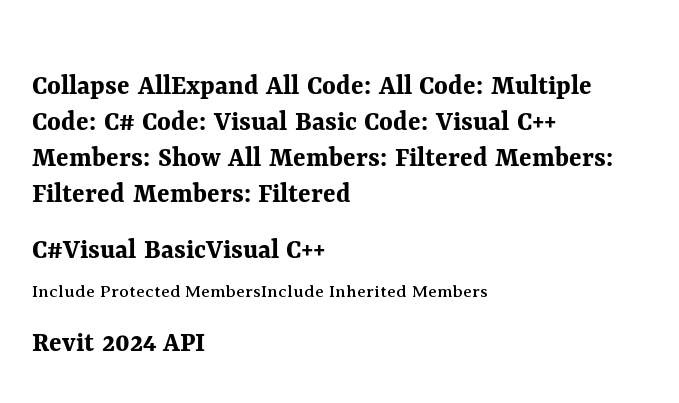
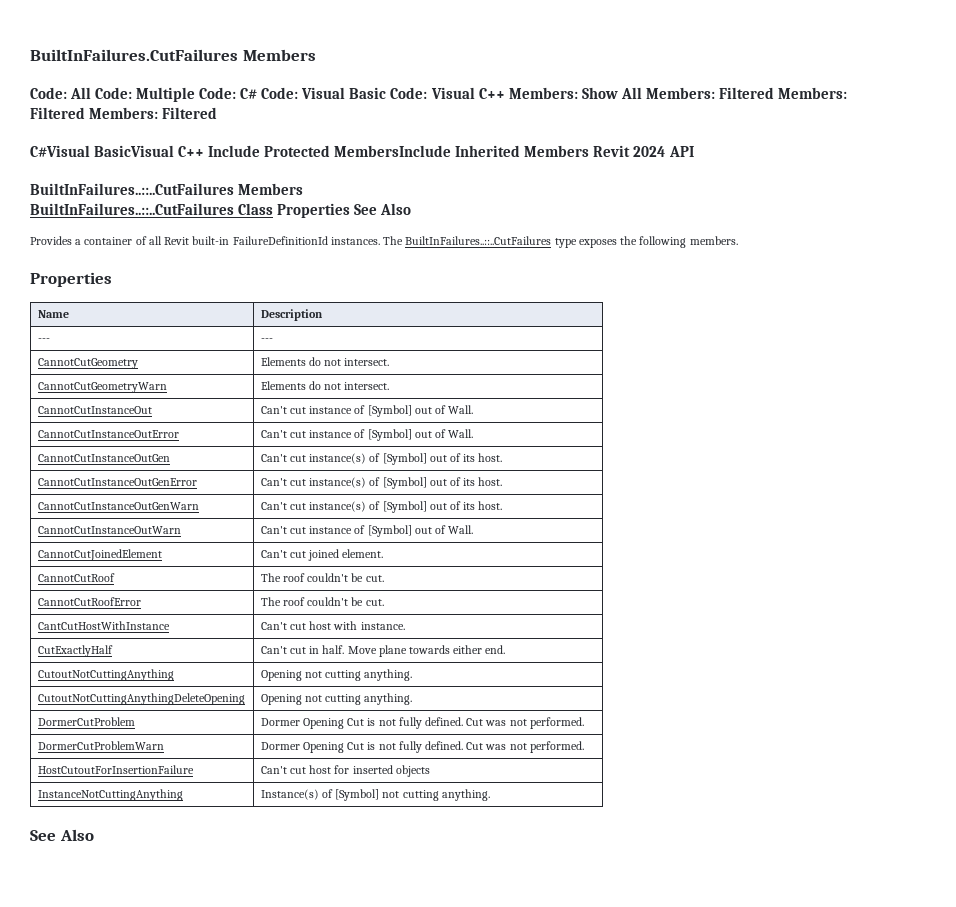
[32,74,300,99] Collapse AllExpand All -> [30,49,316,61] BuiltInFailures.CutFailures Members //
(326, 249) // -> (205, 151) none
(488, 291) // -> (590, 151) none
(206, 342) none -> [30,183,304,195] [30,203,412,218] [30,236,738,248] [30,272,112,287] [37,310,69,318] [260,309,323,321] [37,338,50,342] [260,338,273,342] [37,358,138,369] [260,357,390,366] [37,382,167,393] [260,381,390,390] [37,406,152,414] [260,405,474,417] [37,430,179,438] [260,429,474,441] [37,454,170,462] [260,453,503,465] [37,478,197,486] [260,477,503,489] [37,502,199,510] [260,501,503,513] [37,526,181,534] [260,525,474,537] [37,549,162,561] [260,549,384,561] [37,573,115,582] [260,573,384,582] [37,597,141,606] [260,597,384,606] [37,621,170,630] [260,621,405,630] [37,645,113,657] [260,645,506,657] [37,669,174,681] [260,669,413,681] [37,693,245,705] [260,693,413,705] [37,717,135,726] [260,717,584,729] [37,741,164,750] [260,741,584,753] [37,765,194,774] [260,765,430,777] [37,789,183,801] [260,789,490,801] [30,829,94,841] // BuiltInFailures..::..CutFailures Members // BuiltInFailures..::..CutFailures Class Properties See Also // Provides a container of all Revit built-in FailureDefinitionId instances. The BuiltInFailures..::..CutFailures type exposes the following members. // Properties // Name | Description // --- | --- // CannotCutGeometry | Elements do not intersect. // CannotCutGeometryWarn | Elements do not intersect. // CannotCutInstanceOut | Can't cut instance of [Symbol] out of Wall. // CannotCutInstanceOutError | Can't cut instance of [Symbol] out of Wall. // CannotCutInstanceOutGen | Can't cut instance(s) of [Symbol] out of its host. // CannotCutInstanceOutGenError | Can't cut instance(s) of [Symbol] out of its host. // CannotCutInstanceOutGenWarn | Can't cut instance(s) of [Symbol] out of its host. // CannotCutInstanceOutWarn | Can't cut instance of [Symbol] out of Wall. // CannotCutJoinedElement | Can't cut joined element. // CannotCutRoof | The roof couldn't be cut. // CannotCutRoofError | The roof couldn't be cut. // CantCutHostWithInstance | Can't cut host with instance. // CutExactlyHalf | Can't cut in half. Move plane towards either end. // CutoutNotCuttingAnything | Opening not cutting anything. // CutoutNotCuttingAnythingDeleteOpening | Opening not cutting anything. // DormerCutProblem | Dormer Opening Cut is not fully defined. Cut was not performed. // DormerCutProblemWarn | Dormer Opening Cut is not fully defined. Cut was not performed. // HostCutoutForInsertionFailure | Can't cut host for inserted objects // InstanceNotCuttingAnything | Instance(s) of [Symbol] not cutting anything. // See Also

